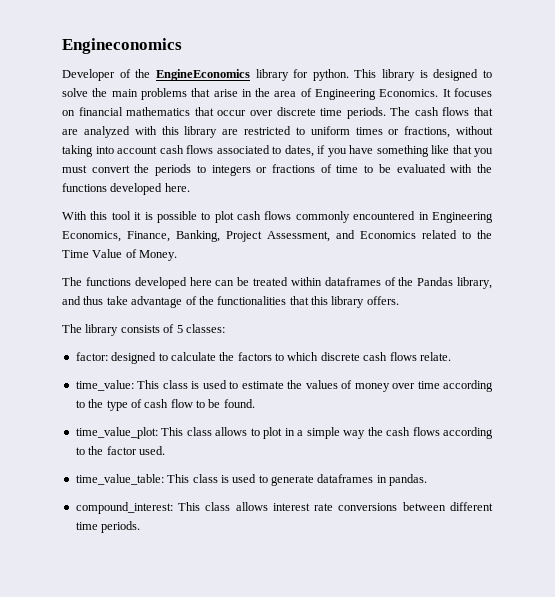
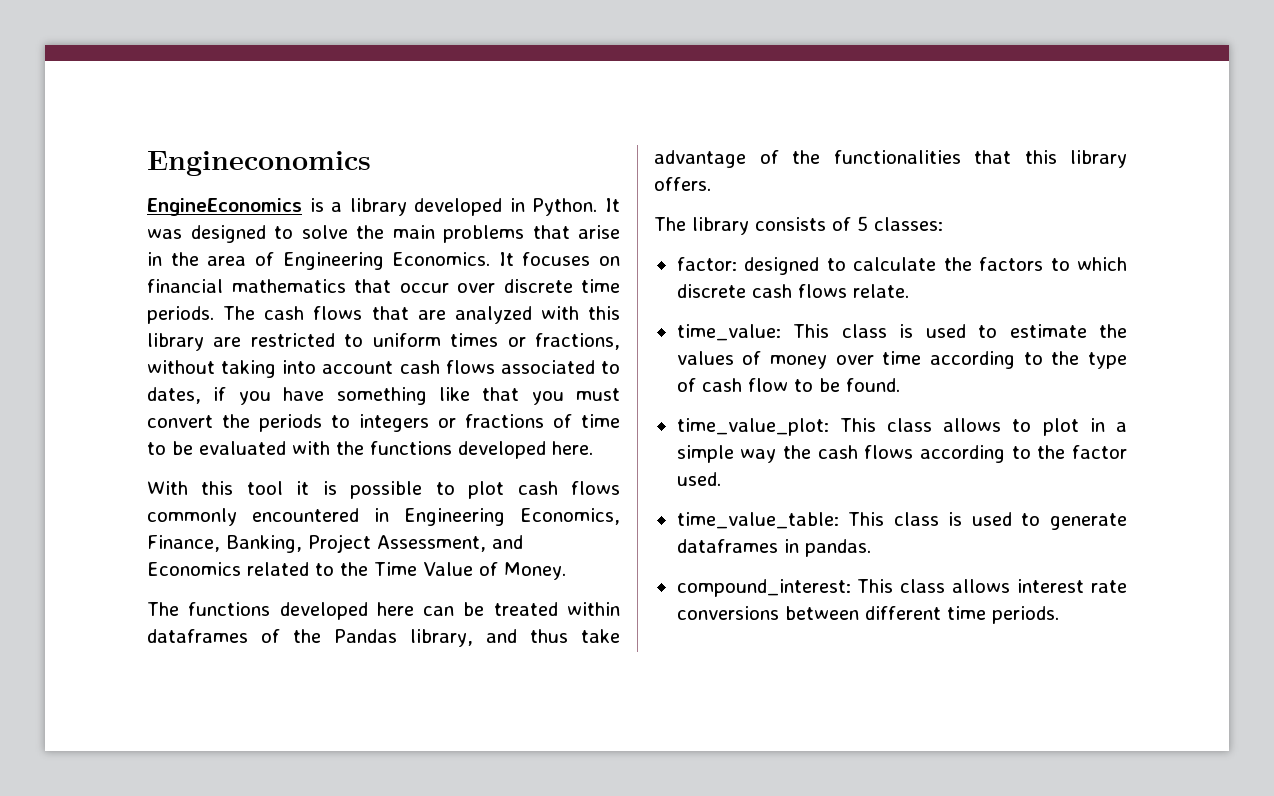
[62,69,428,81] Developer of the EngineEconomics library for python. This library is -> [147,198,620,216] [147,229,182,239] EngineEconomics is a library developed in Python. It was

